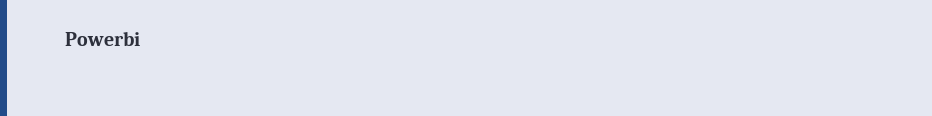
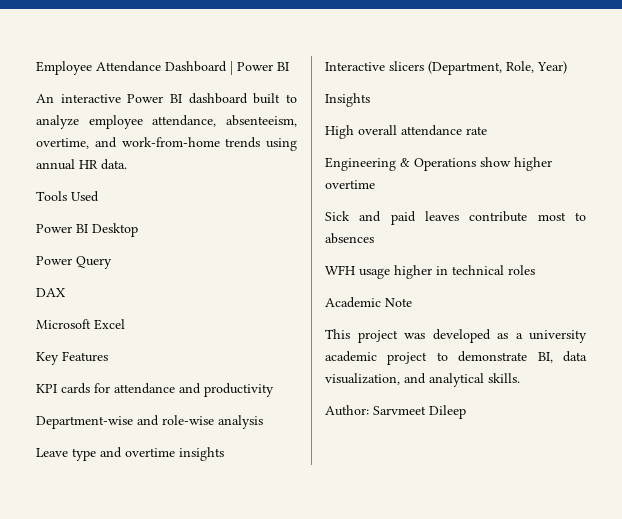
[65,31,140,46] Powerbi -> [36,61,289,75] [36,93,297,104] [36,115,297,129] [36,137,297,151] [36,159,127,170] [36,191,99,202] [36,223,138,237] [36,256,112,269] [36,288,66,297] [36,319,125,330] [36,351,108,365] [36,383,274,397] [36,415,263,429] [36,447,224,461] [325,61,567,75] [325,93,370,107] [325,125,487,139] [325,157,552,171] [325,180,375,189] [325,211,586,225] [325,233,374,244] [325,265,535,279] [325,297,412,308] [325,329,587,343] [325,351,587,365] [325,373,520,387] [325,405,466,419] Employee Attendance Dashboard | Power BI // An interactive Power BI dashboard built to analyze employee attendance, absenteeism, overtime, and work-from-home trends using annual HR data. // Tools Used // Power BI Desktop // Power Query // DAX // Microsoft Excel // Key Features // KPI cards for attendance and productivity // Department-wise and role-wise analysis // Leave type and overtime insights // Interactive slicers (Department, Role, Year) // Insights // High overall attendance rate // Engineering & Operations show higher overtime // Sick and paid leaves contribute most to absences // WFH usage higher in technical roles // Academic Note // This project was developed as a university academic project to demonstrate BI, data visualization, and analytical skills. // Author: Sarvmeet Dileep

